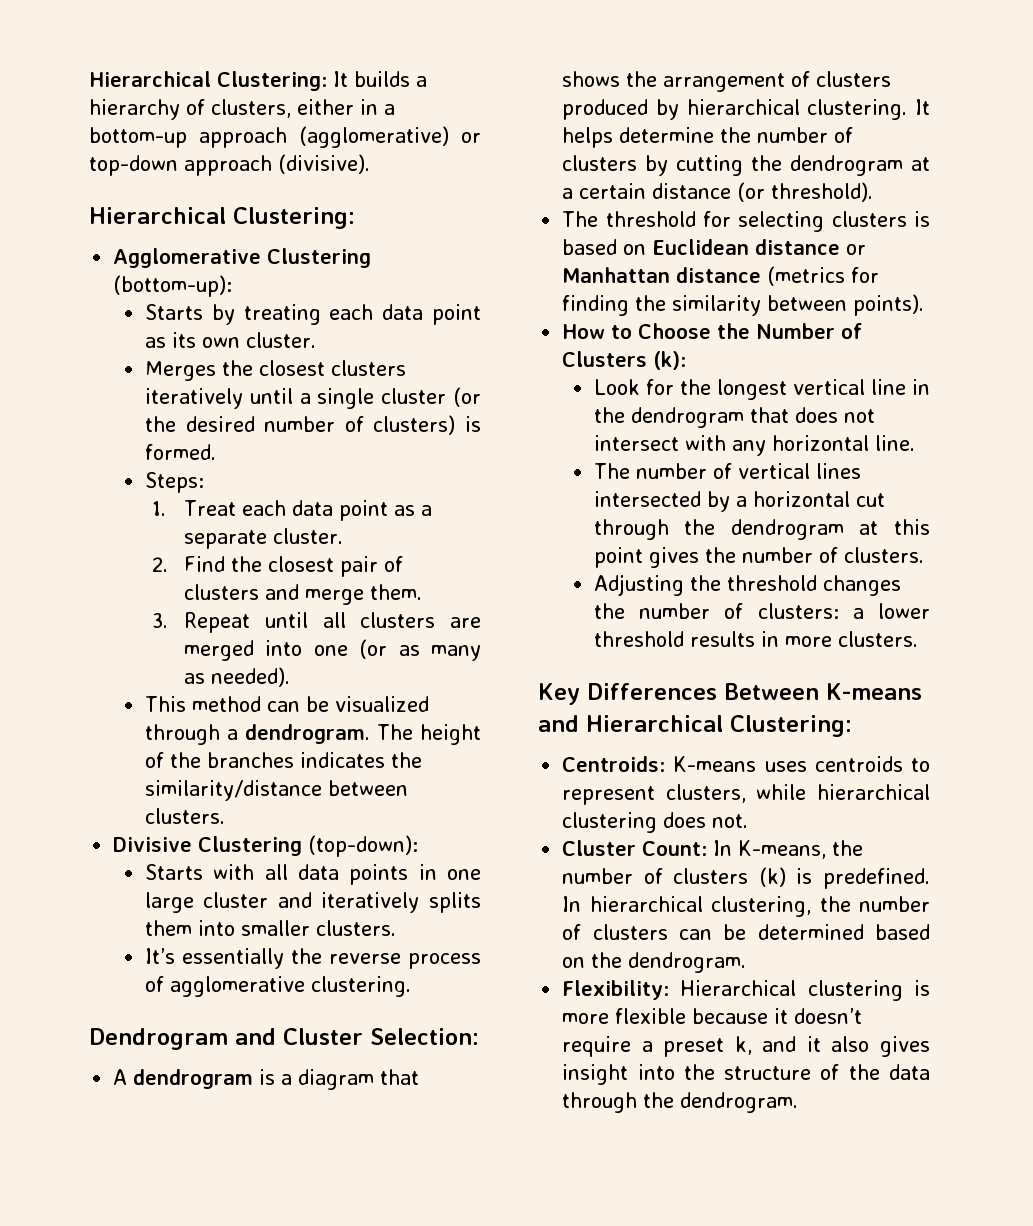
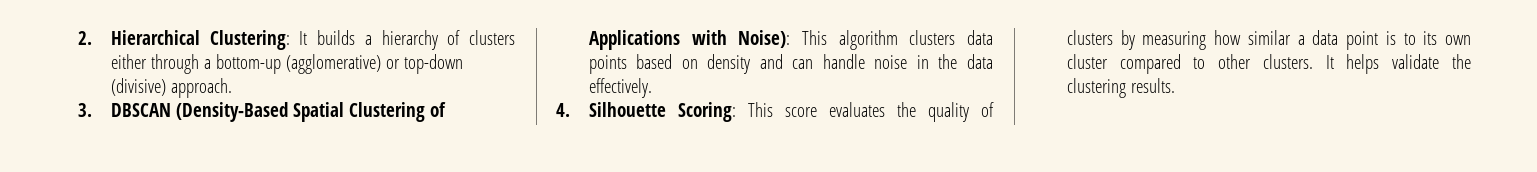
(89, 79) none -> [78,31,92,45] 2.
[211,99,378,118] clusters, either in -> [469,30,515,45] [110,54,199,74] clusters either through
[199,127,287,148] approach -> (281, 64) none
[184,154,370,176] [89,207,355,229] [113,248,372,268] [113,275,233,297] [144,304,482,325] [144,332,316,348] [144,360,406,381] [144,387,482,409] [144,415,481,435] [144,444,216,460] [144,472,204,493] [152,500,433,521] [184,528,344,549] [152,556,404,577] [184,584,423,605] [152,612,481,633] [184,639,481,661] [184,667,291,687] [144,696,429,712] [144,724,481,745] [144,752,422,768] [144,780,408,801] [144,808,225,824] [113,835,419,857] [144,864,482,885] [144,892,481,913] [144,920,396,936] [144,948,481,969] [144,976,411,997] [89,1028,479,1050] [113,1069,420,1090] [562,71,892,92] [562,99,930,120] [562,127,854,148] [562,155,930,176] [562,182,874,202] [562,211,930,232] [562,239,867,255] [562,266,880,286] [562,294,925,316] [562,323,863,339] [562,351,687,370] [593,379,930,400] [593,407,875,428] [593,435,915,456] [593,463,861,479] [593,491,885,512] [593,519,930,540] [593,547,924,568] [593,574,901,596] [593,603,930,619] [593,631,918,647] [538,683,922,705] [538,715,852,737] [562,756,930,772] [562,784,930,805] [562,812,749,833] [562,840,864,859] [562,867,930,889] [562,896,930,917] [562,924,930,940] [562,952,747,973] [562,980,930,1001] [562,1008,863,1024] [562,1036,930,1057] [562,1064,930,1085] [562,1092,799,1113] approach (divisive). // Hierarchical Clustering: // Agglomerative Clustering (bottom-up): // Starts by treating each data point as its own cluster. // Merges the closest clusters iteratively until a single cluster (or the desired number of clusters) is formed. // Steps: // 1. Treat each data point as a separate cluster. // 2. Find the closest pair of clusters and merge them. // 3. Repeat until all clusters are merged into one (or as many as needed). // This method can be visualized through a dendrogram. The height of the branches indicates the similarity/distance between clusters. // Divisive Clustering (top-down): // Starts with all data points in one large cluster and iteratively splits them into smaller clusters. // It’s essentially the reverse process of agglomerative clustering. // Dendrogram and Cluster Selection: // A dendrogram is a diagram that shows the arrangement of clusters produced by hierarchical clustering. It helps determine the number of clusters by cutting the dendrogram at a certain distance (or threshold). // The threshold for selecting clusters is based on Euclidean distance or Manhattan distance (metrics for finding the similarity between points). // How to Choose the Number of Clusters (k): // Look for the longest vertical line in the dendrogram that does not intersect with any horizontal line. // The number of vertical lines intersected by a horizontal cut through the dendrogram at this point gives the number of clusters. // Adjusting the threshold changes the number of clusters: a lower threshold results in more clusters. // Key Differences Between K-means and Hierarchical Clustering: // Centroids: K-means uses centroids to represent clusters, while hierarchical clustering does not. // Cluster Count: In K-means, the number of clusters (k) is predefined. In hierarchical clustering, the number of clusters can be determined based on the dendrogram. // Flexibility: Hierarchical clustering is more flexible because it doesn’t require a preset k, and it also gives insight into the structure of the data through the dendrogram. -> [110,78,232,98] [78,102,446,122] [588,30,993,50] [588,54,993,74] [588,78,652,98] [556,102,994,122] [1066,30,1471,50] [1066,54,1471,74] [1066,78,1175,98] (divisive) approach. // 3. DBSCAN (Density-Based Spatial Clustering of Applications with Noise): This algorithm clusters data points based on density and can handle noise in the data effectively. // 4. Silhouette Scoring: This score evaluates the quality of clusters by measuring how similar a data point is to its own cluster compared to other clusters. It helps validate the clustering results.

